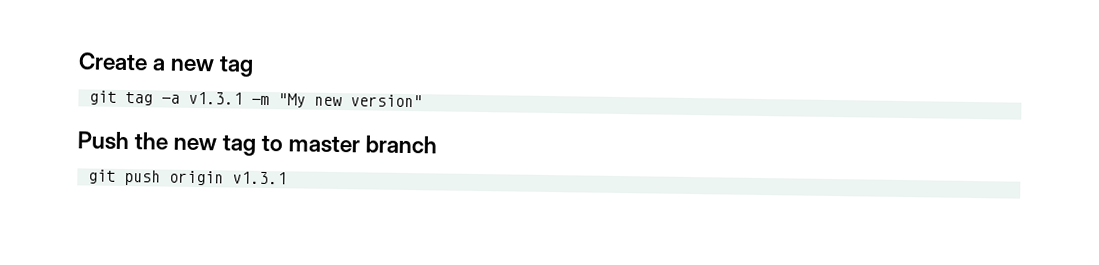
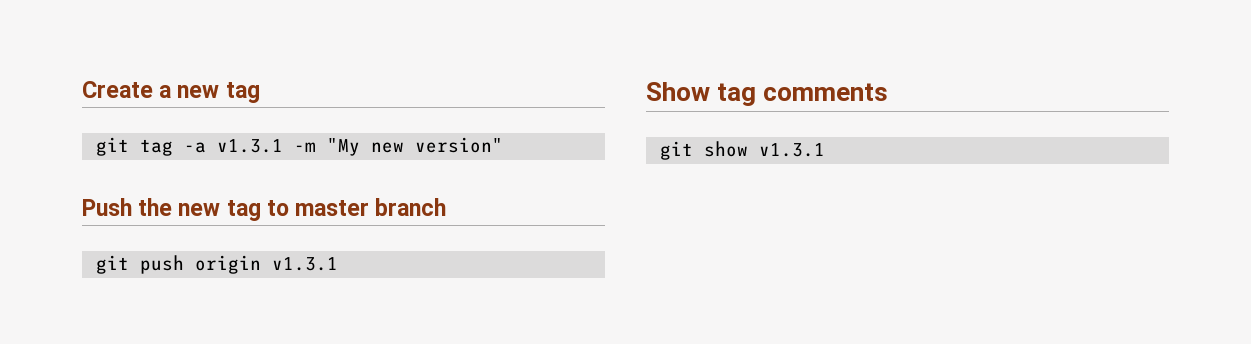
(287, 178) none -> [646,82,889,106] [659,141,825,160] // Show tag comments // git show v1.3.1

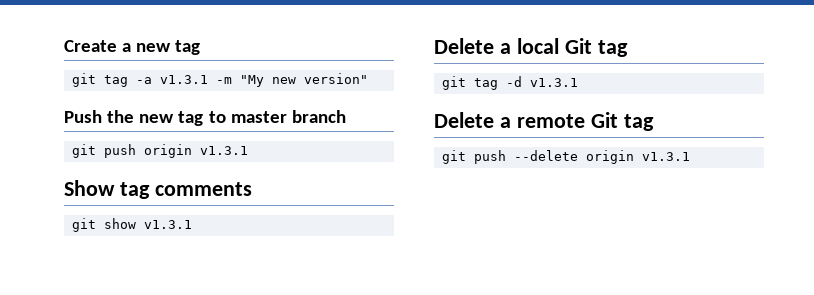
(825, 150) none -> [434,38,628,57] [442,76,579,90] [434,112,654,131] [442,150,691,164] // Delete a local Git tag // git tag -d v1.3.1 // Delete a remote Git tag // git push --delete origin v1.3.1

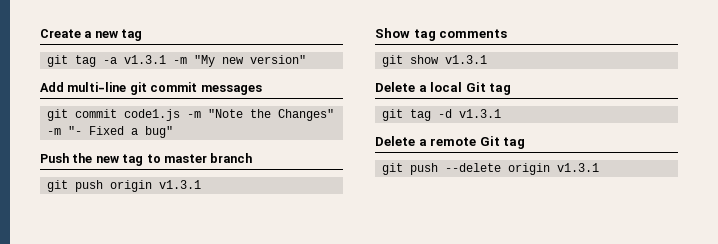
(369, 78) none -> [40,82,262,95] [46,109,334,121] [46,126,173,138] // Add multi-line git commit messages // git commit code1.js -m "Note the Changes" -m "- Fixed a bug"

